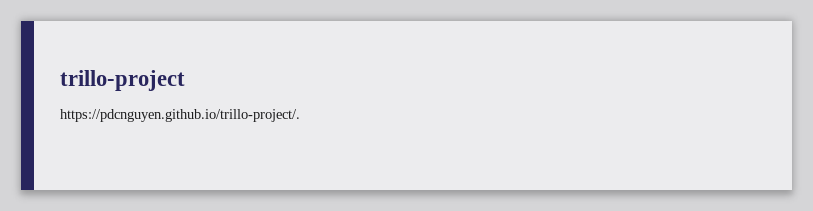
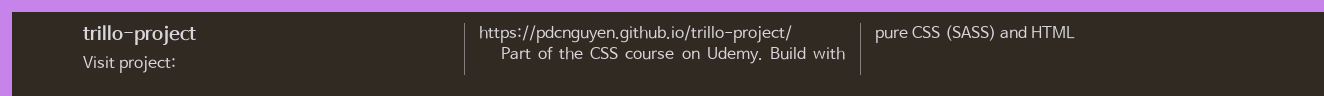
[60,109,300,122] https://pdcnguyen.github.io/trillo-project/. -> [83,56,177,73] [479,25,792,43] [500,46,845,64] [875,25,1076,43] Visit project: https://pdcnguyen.github.io/trillo-project/ // Part of the CSS course on Udemy. Build with pure CSS (SASS) and HTML

